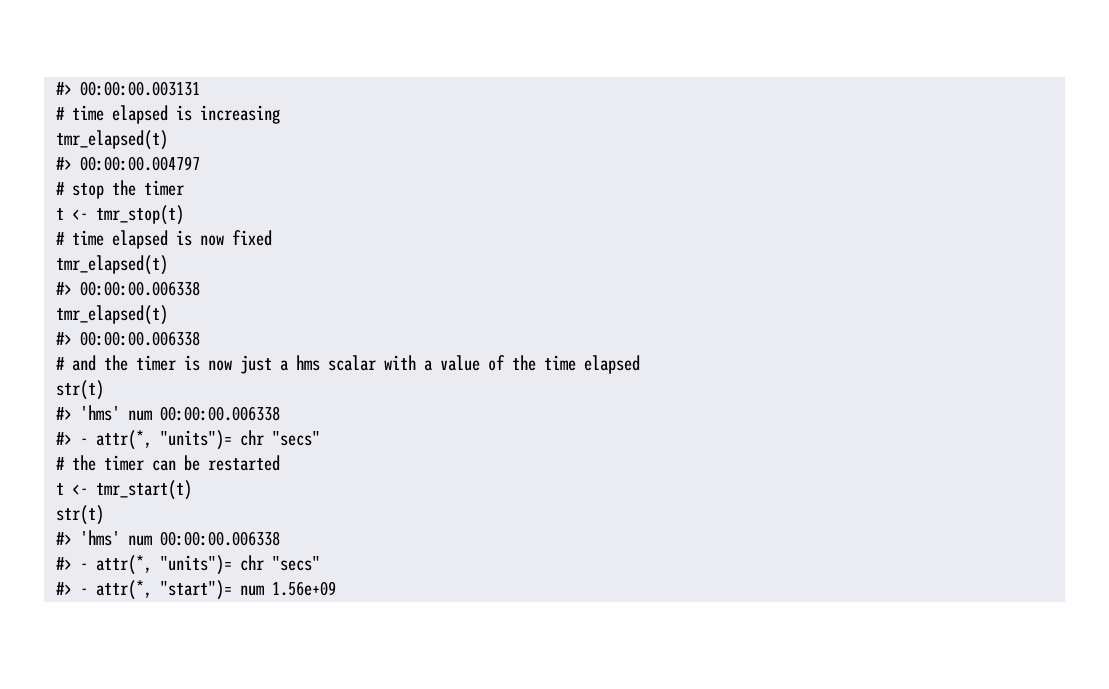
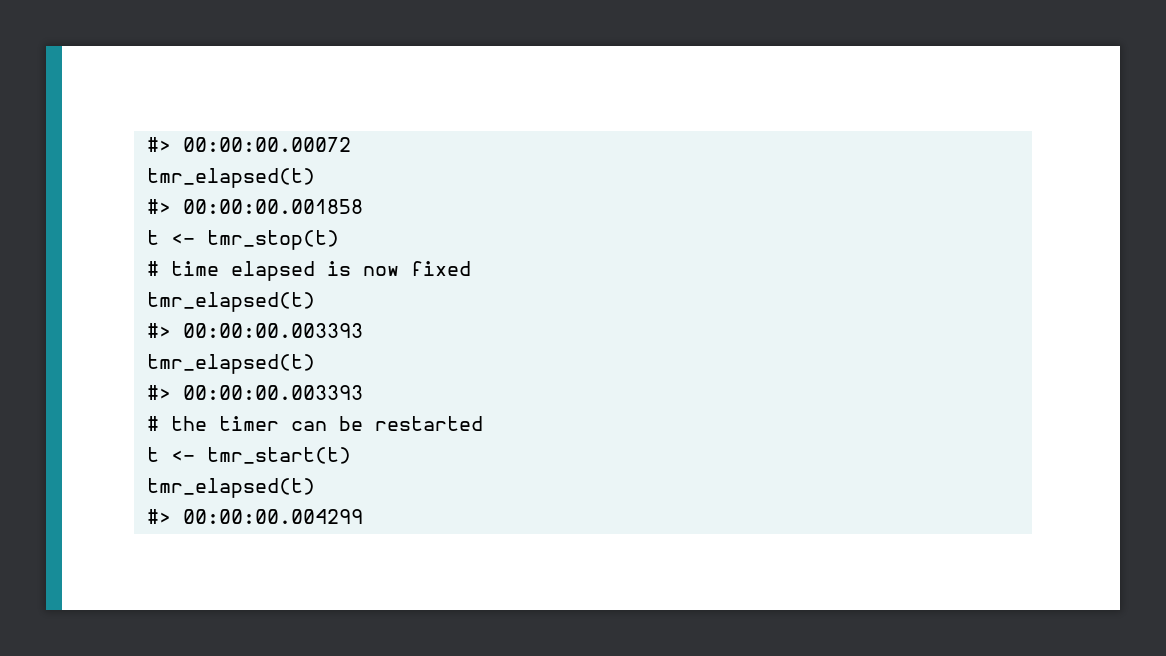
[56,81,200,96] [56,105,280,124] [56,130,168,150] [56,156,200,171] [56,180,184,199] #> 00:00:00.003131 // # time elapsed is increasing // tmr_elapsed(t) // #> 00:00:00.004797 // # stop the timer -> [146,137,351,152] [146,168,315,188] [146,199,363,214] #> 00:00:00.00072 // tmr_elapsed(t) // #> 00:00:00.001858
[80,281,200,296] [56,305,168,325] [56,331,200,346] [56,355,640,374] [56,380,104,400] [56,405,280,421] [56,430,320,450] 00:00:00.006338 // tmr_elapsed(t) // #> 00:00:00.006338 // # and the timer is now just a hms scalar with a value of the time elapsed // str(t) // #> 'hms' num 00:00:00.006338 // #> - attr(*, "units")= chr "secs" -> [182,323,363,338] [146,354,315,374] [146,385,363,400] 00:00:00.003393 // tmr_elapsed(t) // #> 00:00:00.003393
[56,505,104,525] [56,530,280,546] [56,555,320,575] [56,580,336,600] str(t) // #> 'hms' num 00:00:00.006338 // #> - attr(*, "units")= chr "secs" // #> - attr(*, "start")= num 1.56e+09 -> [146,478,315,498] [146,509,363,524] tmr_elapsed(t) // #> 00:00:00.004299

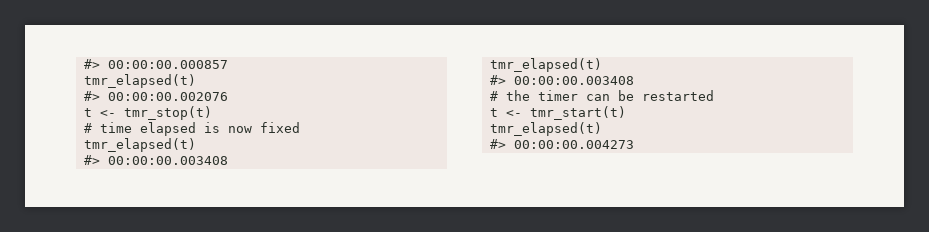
[146,137,351,152] [146,168,315,188] [146,199,363,214] #> 00:00:00.00072 // tmr_elapsed(t) // #> 00:00:00.001858 -> [83,59,228,69] [83,74,196,88] [83,91,228,101] #> 00:00:00.000857 // tmr_elapsed(t) // #> 00:00:00.002076
[182,323,363,338] [146,354,315,374] [146,385,363,400] 00:00:00.003393 // tmr_elapsed(t) // #> 00:00:00.003393 -> [107,156,228,165] [489,58,602,72] [489,75,634,85] 00:00:00.003408 // tmr_elapsed(t) // #> 00:00:00.003408
[182,509,363,524] 00:00:00.004299 -> [513,140,634,149] 00:00:00.004273

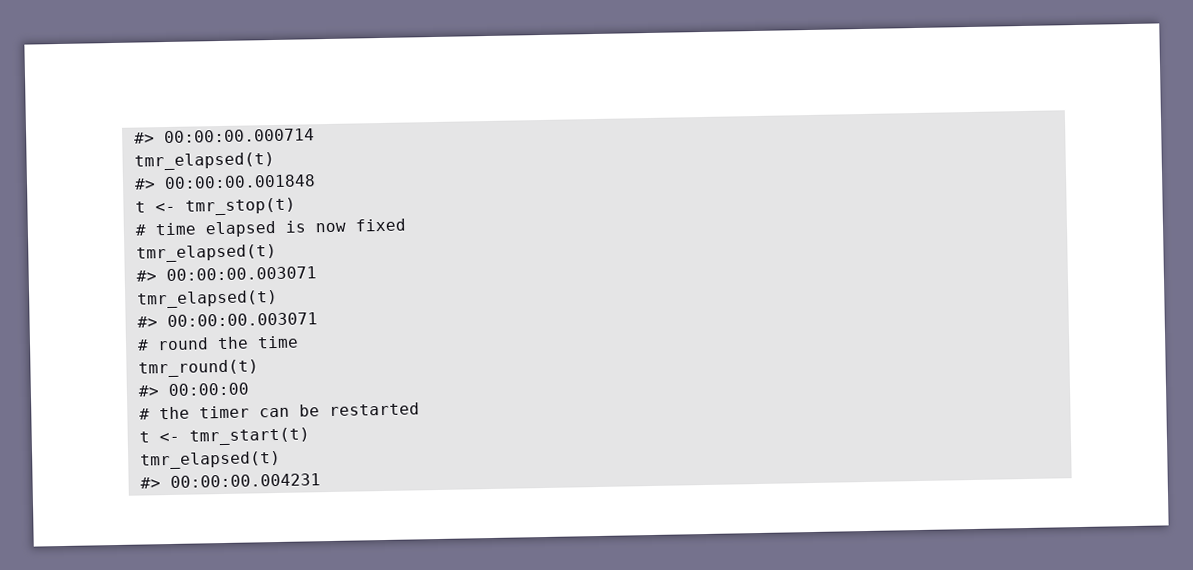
[83,59,228,69] [83,74,196,88] [83,91,228,101] #> 00:00:00.000857 // tmr_elapsed(t) // #> 00:00:00.002076 -> [134,128,315,144] [134,151,275,171] [134,174,316,190] #> 00:00:00.000714 // tmr_elapsed(t) // #> 00:00:00.001848
[107,156,228,165] [489,58,602,72] [489,75,634,85] 00:00:00.003408 // tmr_elapsed(t) // #> 00:00:00.003408 -> [166,266,317,282] [137,289,278,309] [137,312,318,328] [137,335,299,351] [138,359,259,378] [138,382,249,397] 00:00:00.003071 // tmr_elapsed(t) // #> 00:00:00.003071 // # round the time // tmr_round(t) // #> 00:00:00
[513,140,634,149] 00:00:00.004273 -> [170,473,321,488] 00:00:00.004231

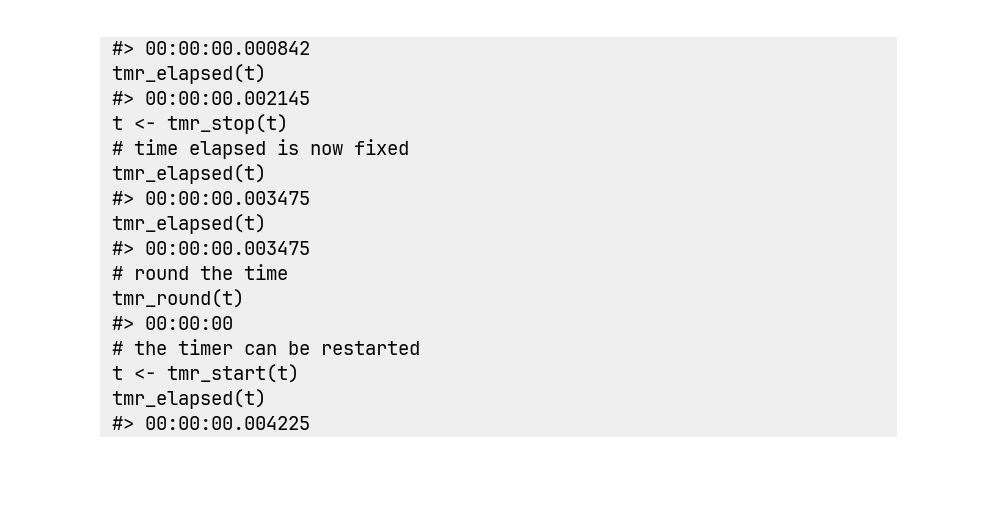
[134,128,315,144] [134,151,275,171] [134,174,316,190] #> 00:00:00.000714 // tmr_elapsed(t) // #> 00:00:00.001848 -> [112,41,311,55] [112,64,267,84] [112,91,311,105] #> 00:00:00.000842 // tmr_elapsed(t) // #> 00:00:00.002145
[166,266,317,282] [137,289,278,309] [137,312,318,328] 00:00:00.003071 // tmr_elapsed(t) // #> 00:00:00.003071 -> [145,191,311,205] [112,214,267,234] [112,241,311,255] 00:00:00.003475 // tmr_elapsed(t) // #> 00:00:00.003475
[170,473,321,488] 00:00:00.004231 -> [145,416,311,430] 00:00:00.004225

